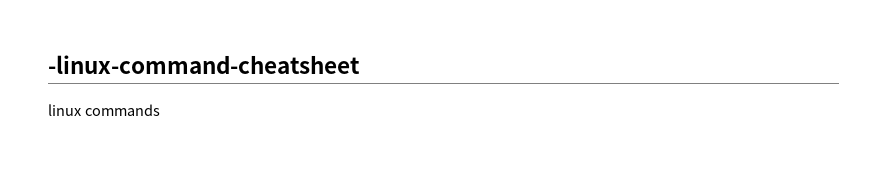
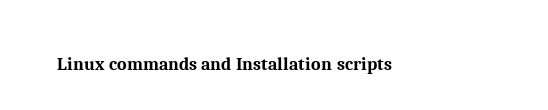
[48,55,360,74] [48,104,160,116] -linux-command-cheatsheet // linux commands -> [57,57,392,74] Linux commands and Installation scripts

